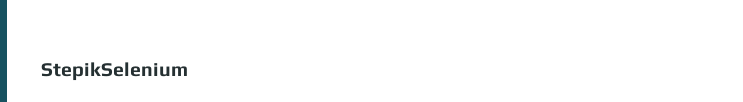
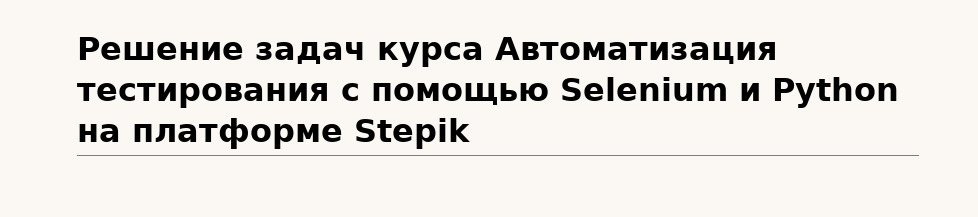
[41,62,188,81] StepikSelenium -> [77,37,778,67] [77,77,899,108] [77,118,470,149] Решение задач курса Автоматизация тестирования с помощью Selenium и Python на платформе Stepik

